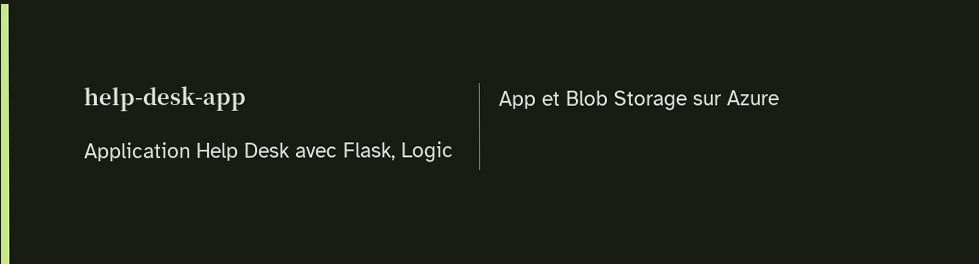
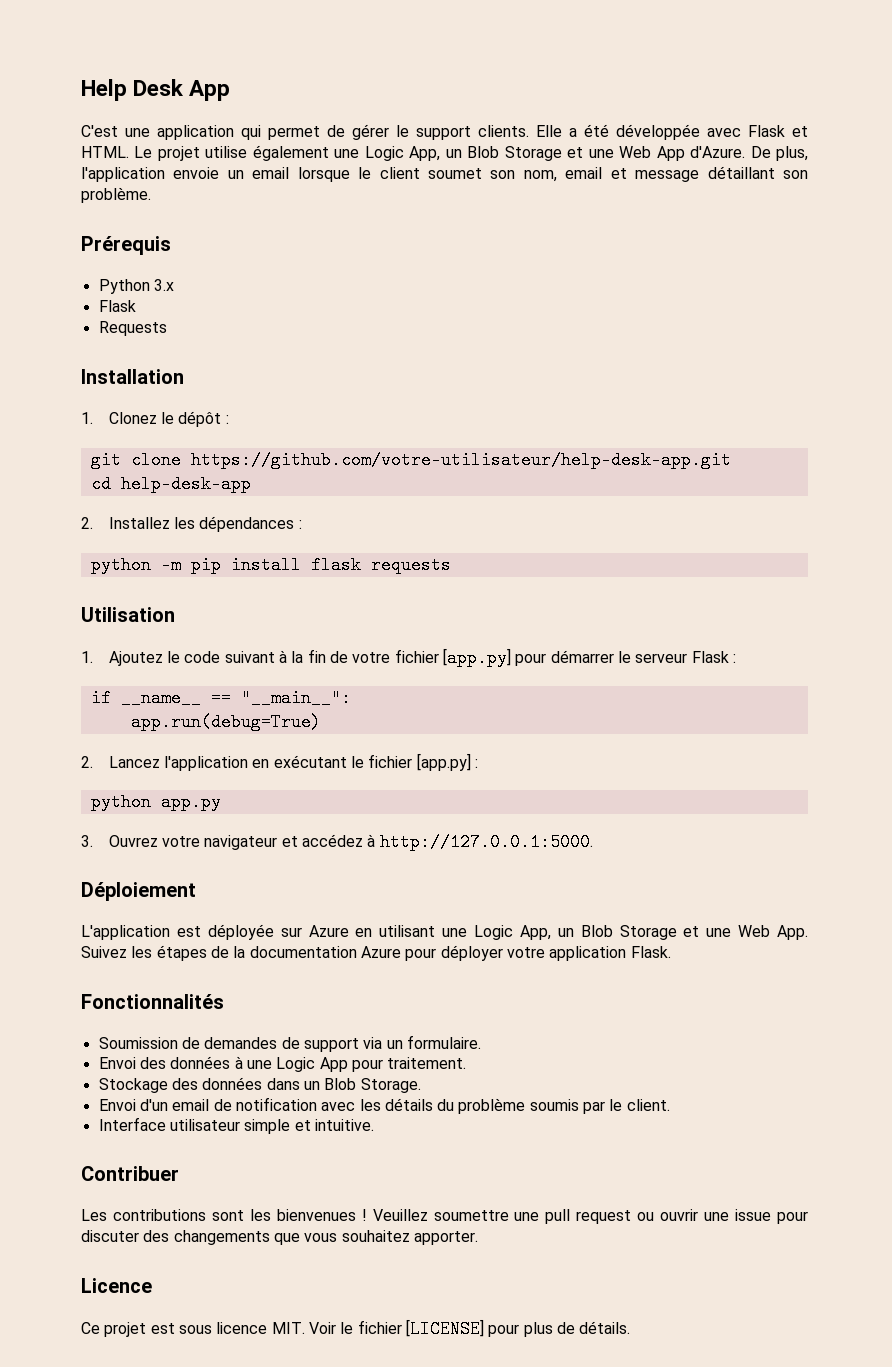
[83,85,246,112] [84,141,454,163] [498,90,779,111] help-desk-app // Application Help Desk avec Flask, Logic App et Blob Storage sur Azure -> [81,79,231,101] [81,124,808,140] [81,145,808,161] [81,166,809,182] [81,187,151,203] [81,236,171,255] [98,279,174,294] [98,300,136,312] [98,321,167,336] [81,369,184,384] [81,411,229,427] [90,451,731,469] [90,475,251,493] [81,516,302,532] [90,556,451,574] [81,607,175,622] [81,648,736,667] [90,689,351,707] [130,713,321,731] [81,753,479,771] [90,793,221,811] [81,833,593,851] [81,882,196,901] [81,924,808,940] [81,945,671,961] [81,994,224,1009] [98,1035,481,1052] [98,1056,467,1072] [98,1077,421,1093] [98,1097,670,1114] [98,1117,374,1134] [81,1166,179,1181] [81,1209,809,1224] [81,1230,478,1245] [81,1278,152,1293] [81,1319,631,1338] Help Desk App // C'est une application qui permet de gérer le support clients. Elle a été développée avec Flask et HTML. Le projet utilise également une Logic App, un Blob Storage et une Web App d'Azure. De plus, l'application envoie un email lorsque le client soumet son nom, email et message détaillant son problème. // Prérequis // Python 3.x // Flask // Requests // Installation // 1. Clonez le dépôt : // git clone https://github.com/votre-utilisateur/help-desk-app.git // cd help-desk-app // 2. Installez les dépendances : // python -m pip install flask requests // Utilisation // 1. Ajoutez le code suivant à la fin de votre fichier [app.py] pour démarrer le serveur Flask : // if __name__ == "__main__": // app.run(debug=True) // 2. Lancez l'application en exécutant le fichier [app.py] : // python app.py // 3. Ouvrez votre navigateur et accédez à http://127.0.0.1:5000. // Déploiement // L'application est déployée sur Azure en utilisant une Logic App, un Blob Storage et une Web App. Suivez les étapes de la documentation Azure pour déployer votre application Flask. // Fonctionnalités // Soumission de demandes de support via un formulaire. // Envoi des données à une Logic App pour traitement. // Stockage des données dans un Blob Storage. // Envoi d'un email de notification avec les détails du problème soumis par le client. // Interface utilisateur simple et intuitive. // Contribuer // Les contributions sont les bienvenues ! Veuillez soumettre une pull request ou ouvrir une issue pour discuter des changements que vous souhaitez apporter. // Licence // Ce projet est sous licence MIT. Voir le fichier [LICENSE] pour plus de détails.

